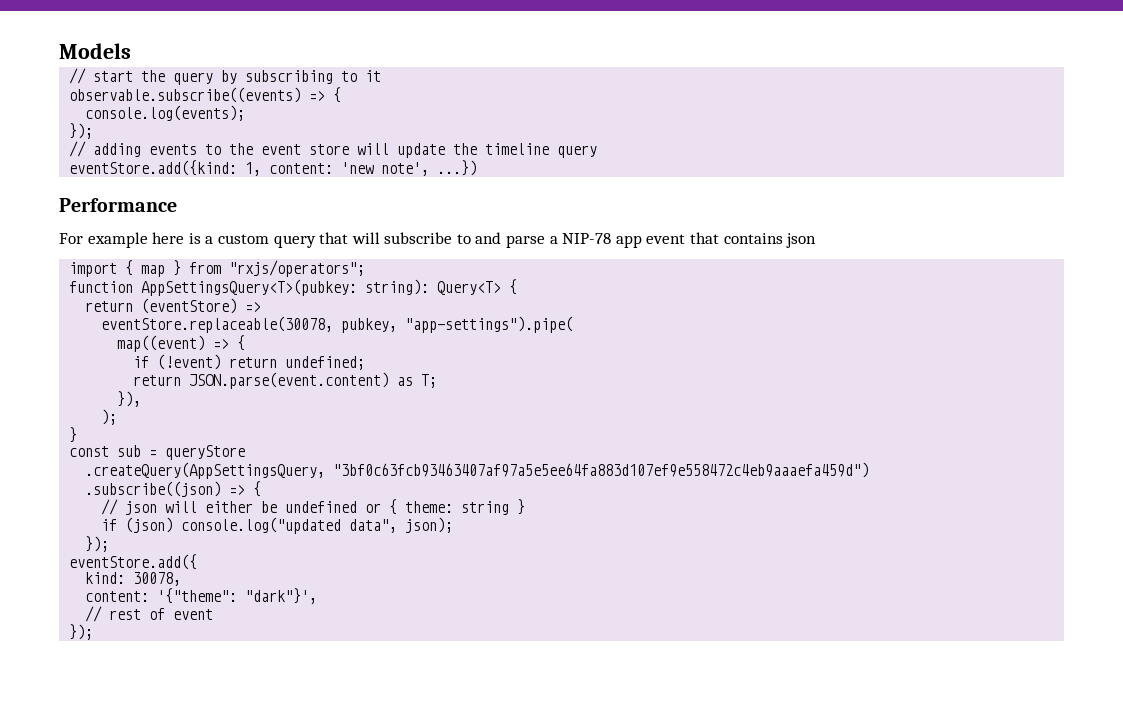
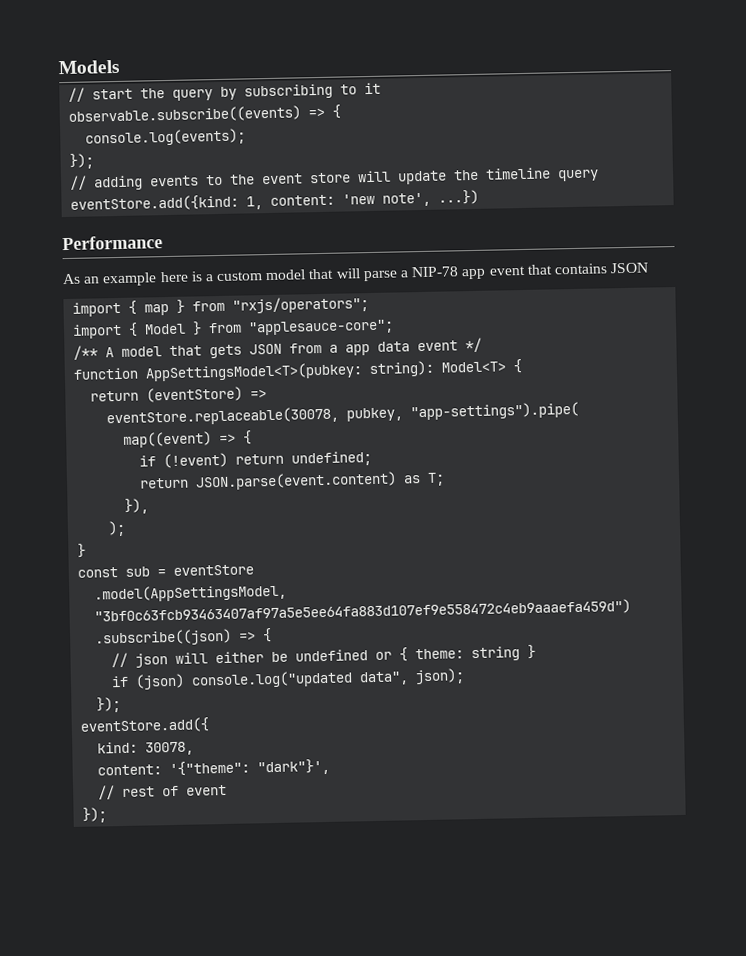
[59,233,83,244] For -> [62,273,101,285] As an
[273,235,316,248] query -> [265,269,307,281] model
[384,232,502,244] subscribe to and -> (361, 273) none
[786,233,817,248] json -> [610,262,650,274] JSON
[69,279,502,296] function AppSettingsQuery<T>(pubkey: string): Query<T> -> [72,319,395,339] [73,337,483,360] [73,360,507,382] import { Model } from "applesauce-core"; // /** A model that gets JSON from a app data event */ // function AppSettingsModel<T>(pubkey: string): Model<T>
[165,445,246,460] [85,462,326,479] queryStore // .createQuery(AppSettingsQuery, -> [173,564,255,576] [94,583,288,603] eventStore // .model(AppSettingsModel,

